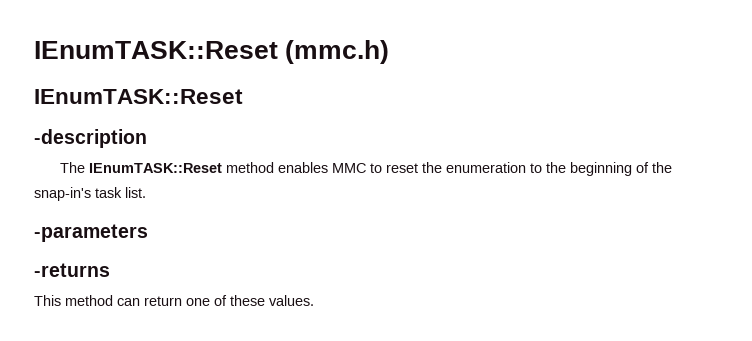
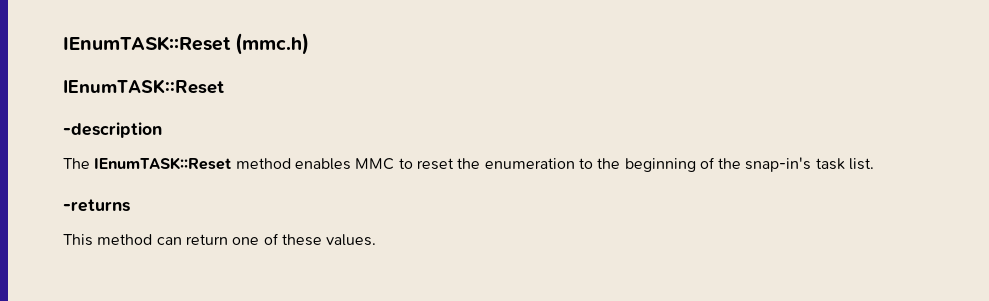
[34,224,148,242] // -parameters -> (875, 164) none

